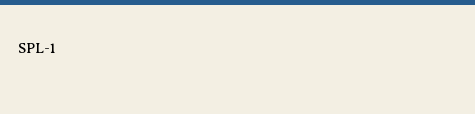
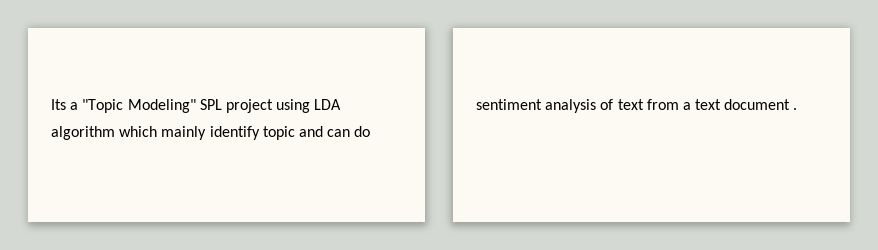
[18,43,56,53] SPL-1 -> [51,99,342,113] [51,126,371,140] [476,99,798,113] Its a "Topic Modeling" SPL project using LDA algorithm which mainly identify topic and can do sentiment analysis of text from a text document .

